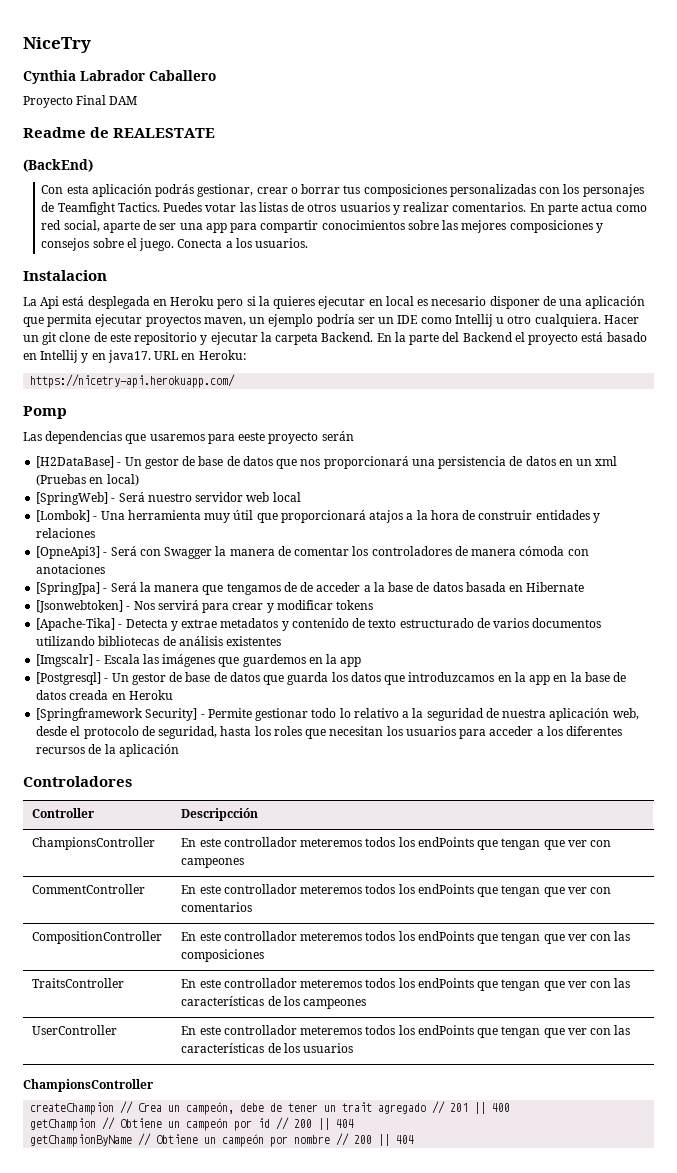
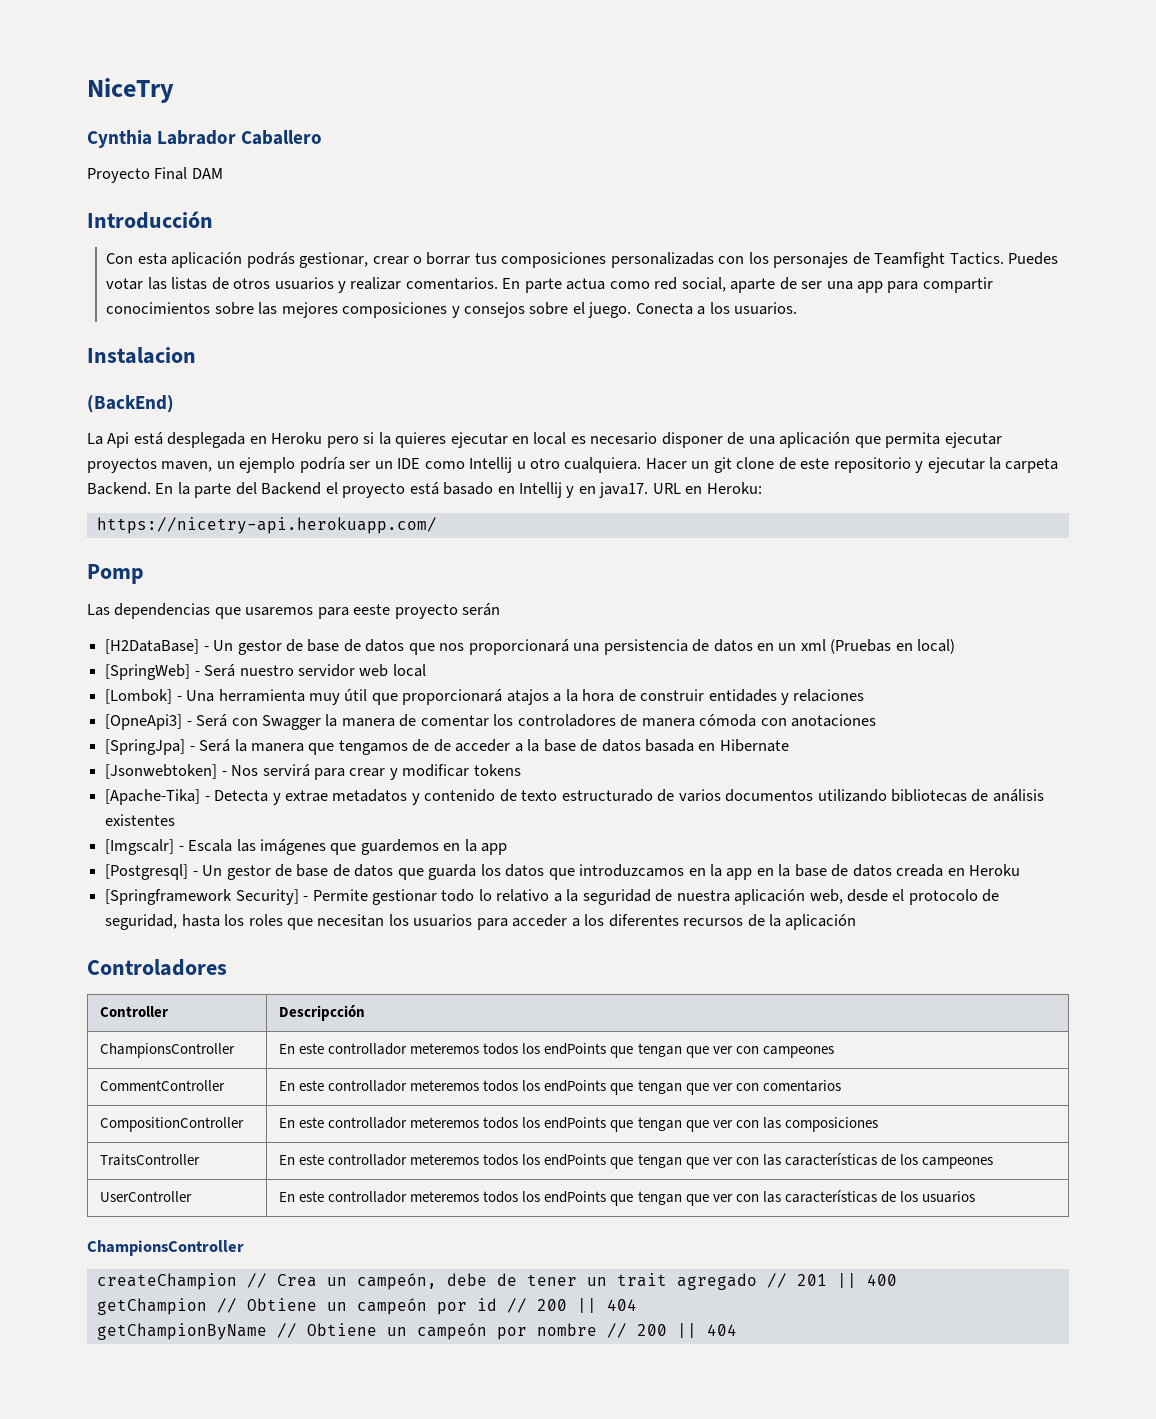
[23,127,216,138] [23,159,93,172] Readme de REALESTATE // (BackEnd) -> [87,211,213,229] Introducción
(107, 275) none -> [87,395,174,413] // (BackEnd)

